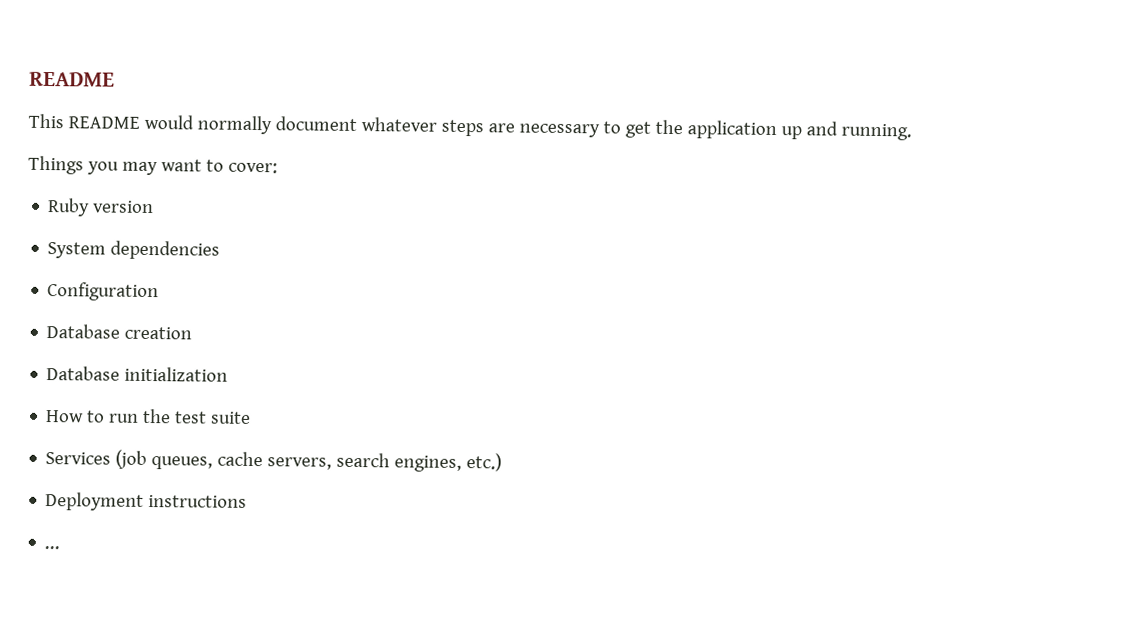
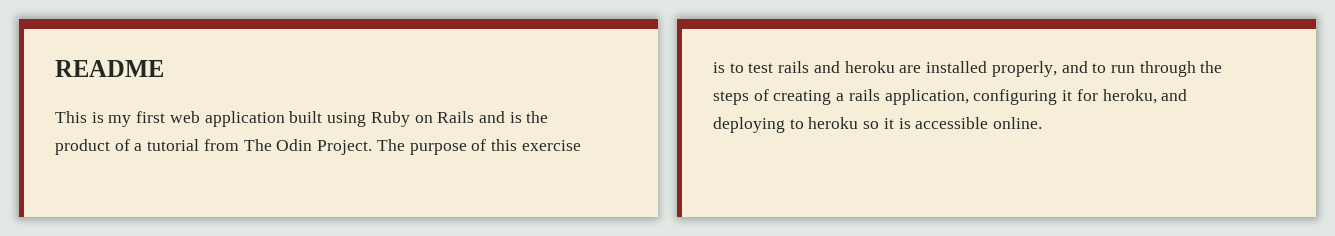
[67,114,912,141] [28,155,278,176] [47,198,155,217] [47,240,221,260] [47,282,160,302] [46,324,193,340] [46,366,229,382] [45,408,252,424] [45,449,503,473] [45,492,248,511] [44,546,61,550] README would normally document whatever steps are necessary to get the application up and running. // Things you may want to cover: // Ruby version // System dependencies // Configuration // Database creation // Database initialization // How to run the test suite // Services (job queues, cache servers, search engines, etc.) // Deployment instructions // ... -> [91,111,549,127] [55,139,581,155] [713,61,1223,77] [713,89,1188,105] [713,117,1043,133] is my first web application built using Ruby on Rails and is the product of a tutorial from The Odin Project. The purpose of this exercise is to test rails and heroku are installed properly, and to run through the steps of creating a rails application, configuring it for heroku, and deploying to heroku so it is accessible online.

